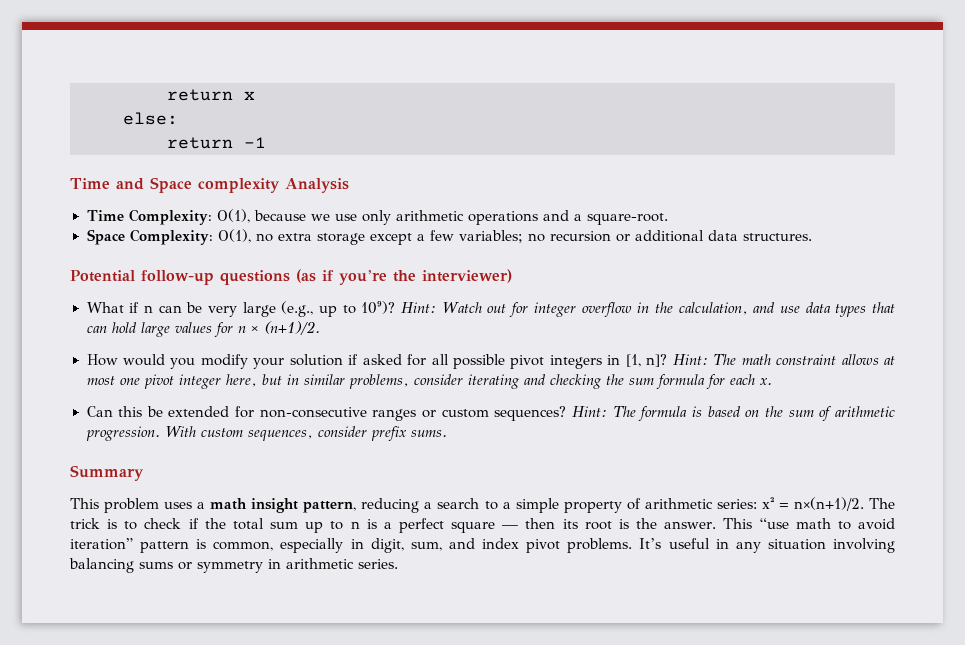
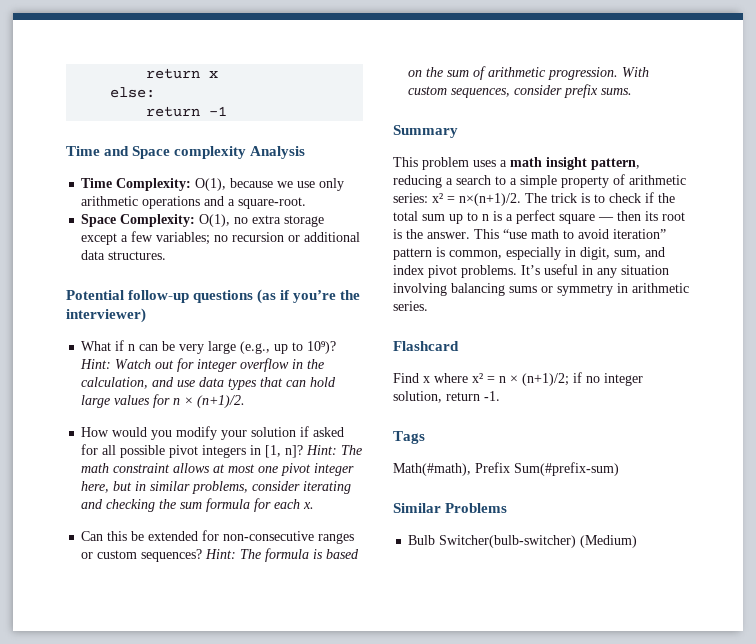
(398, 564) none -> [393,341,459,351] [393,372,643,386] [393,391,500,403] [393,431,425,444] [393,462,619,476] [393,503,508,513] [408,535,638,548] // Flashcard // Find x where x² = n × (n+1)/2; if no integer solution, return -1. // Tags // Math(#math), Prefix Sum(#prefix-sum) // Similar Problems // Bulb Switcher(bulb-switcher) (Medium)

